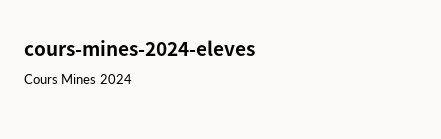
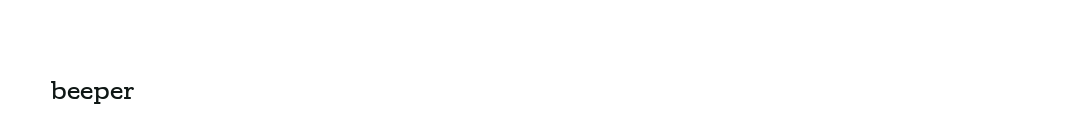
[24,40,255,56] [24,74,132,84] cours-mines-2024-eleves // Cours Mines 2024 -> [50,81,135,104] beeper

